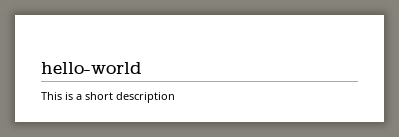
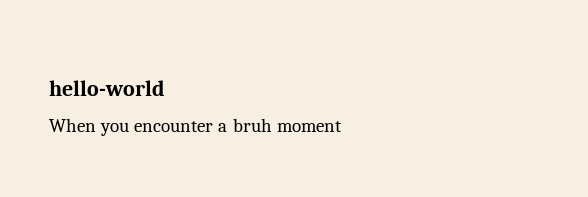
[41,92,175,103] This is a short description -> [49,118,342,136] When you encounter a bruh moment

